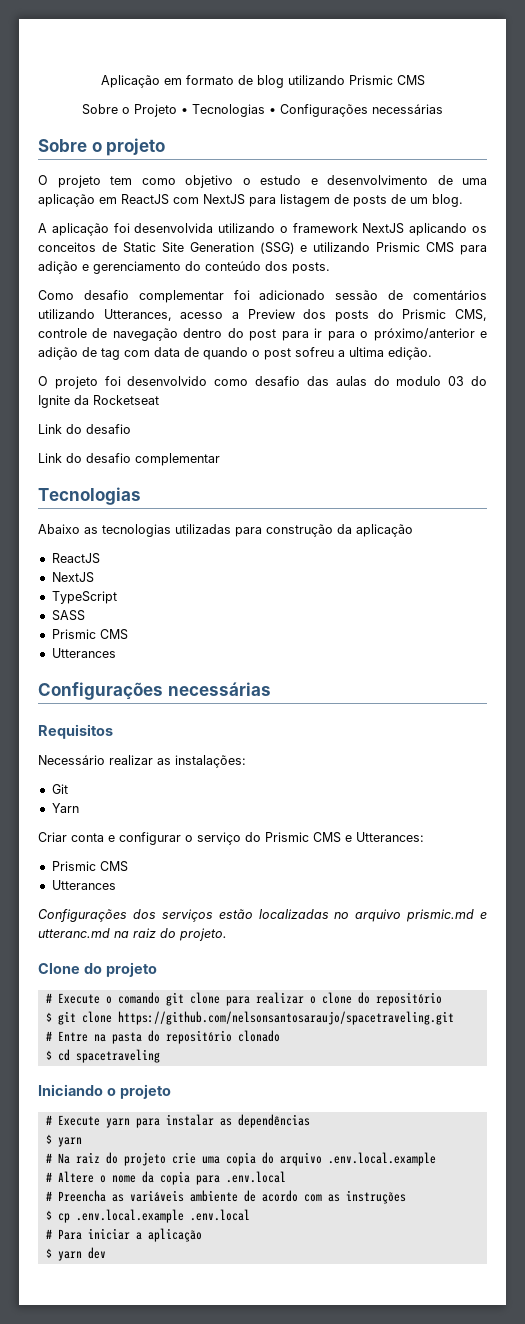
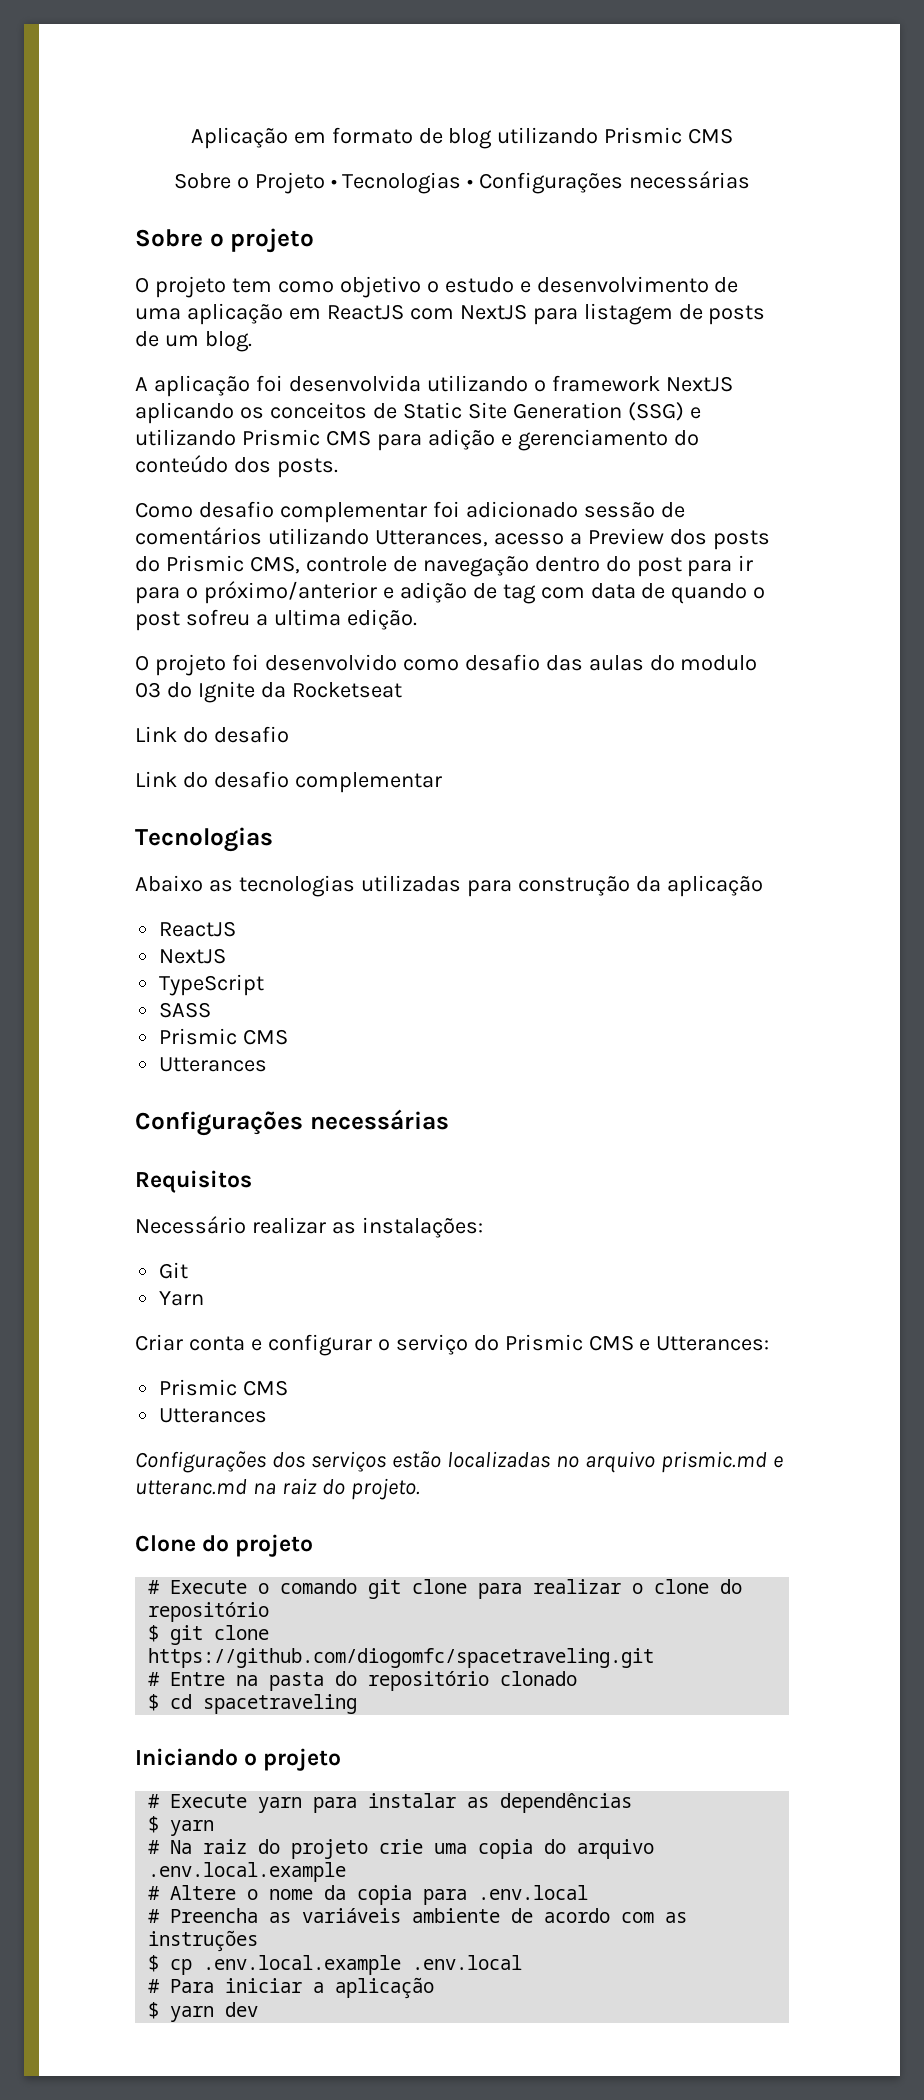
[117,1011,454,1025] https://github.com/nelsonsantosaraujo/spacetraveling.git -> [148,1648,655,1668] https://github.com/diogomfc/spacetraveling.git

